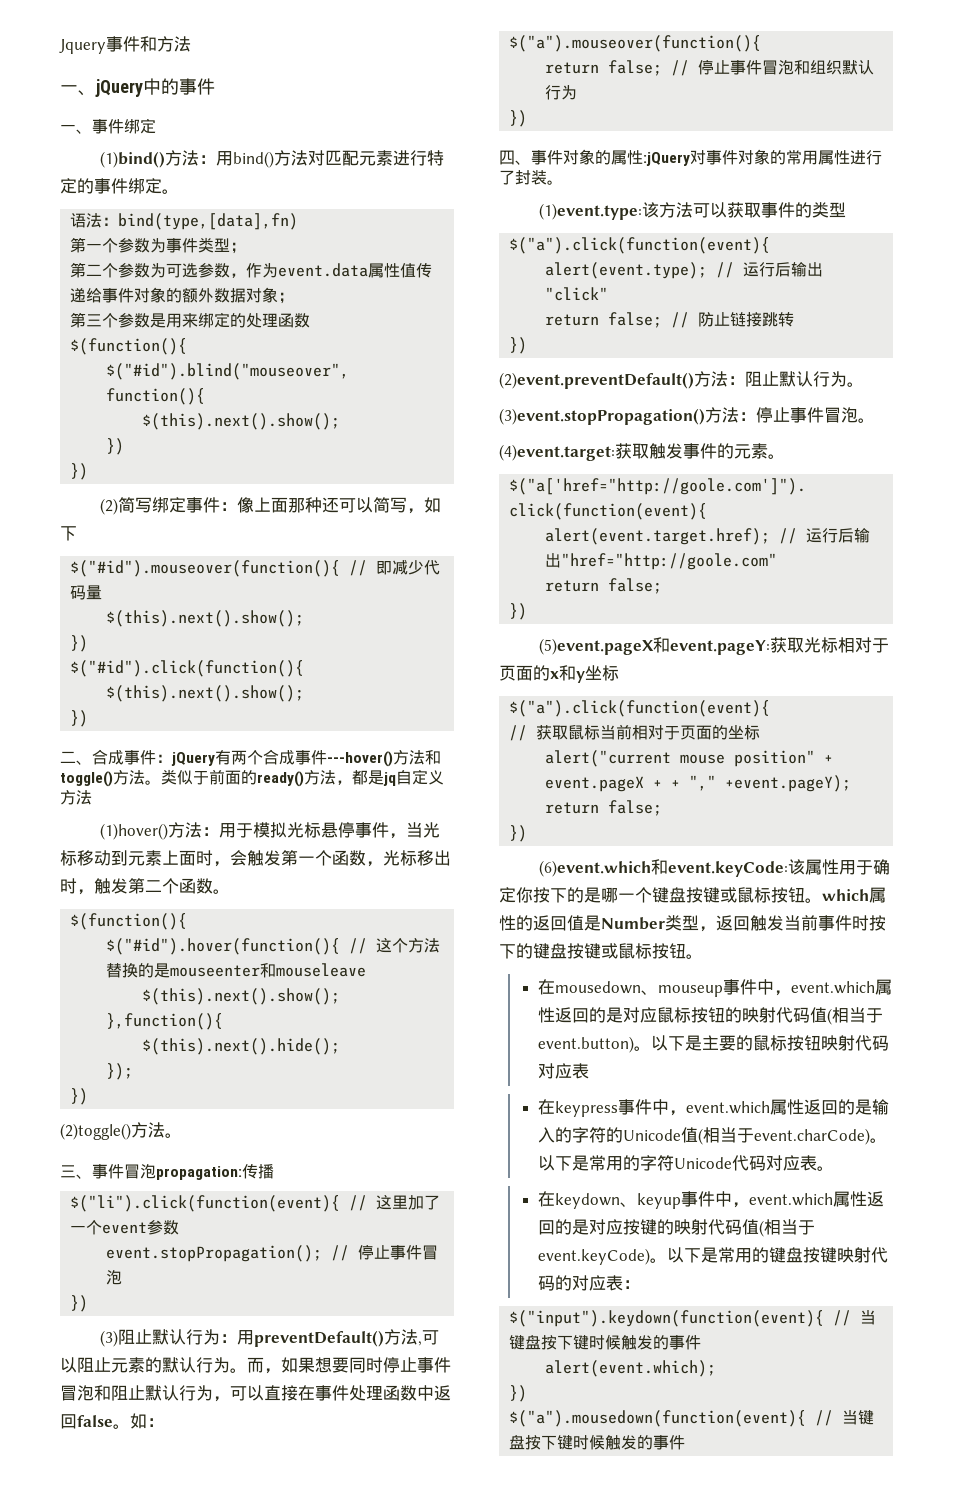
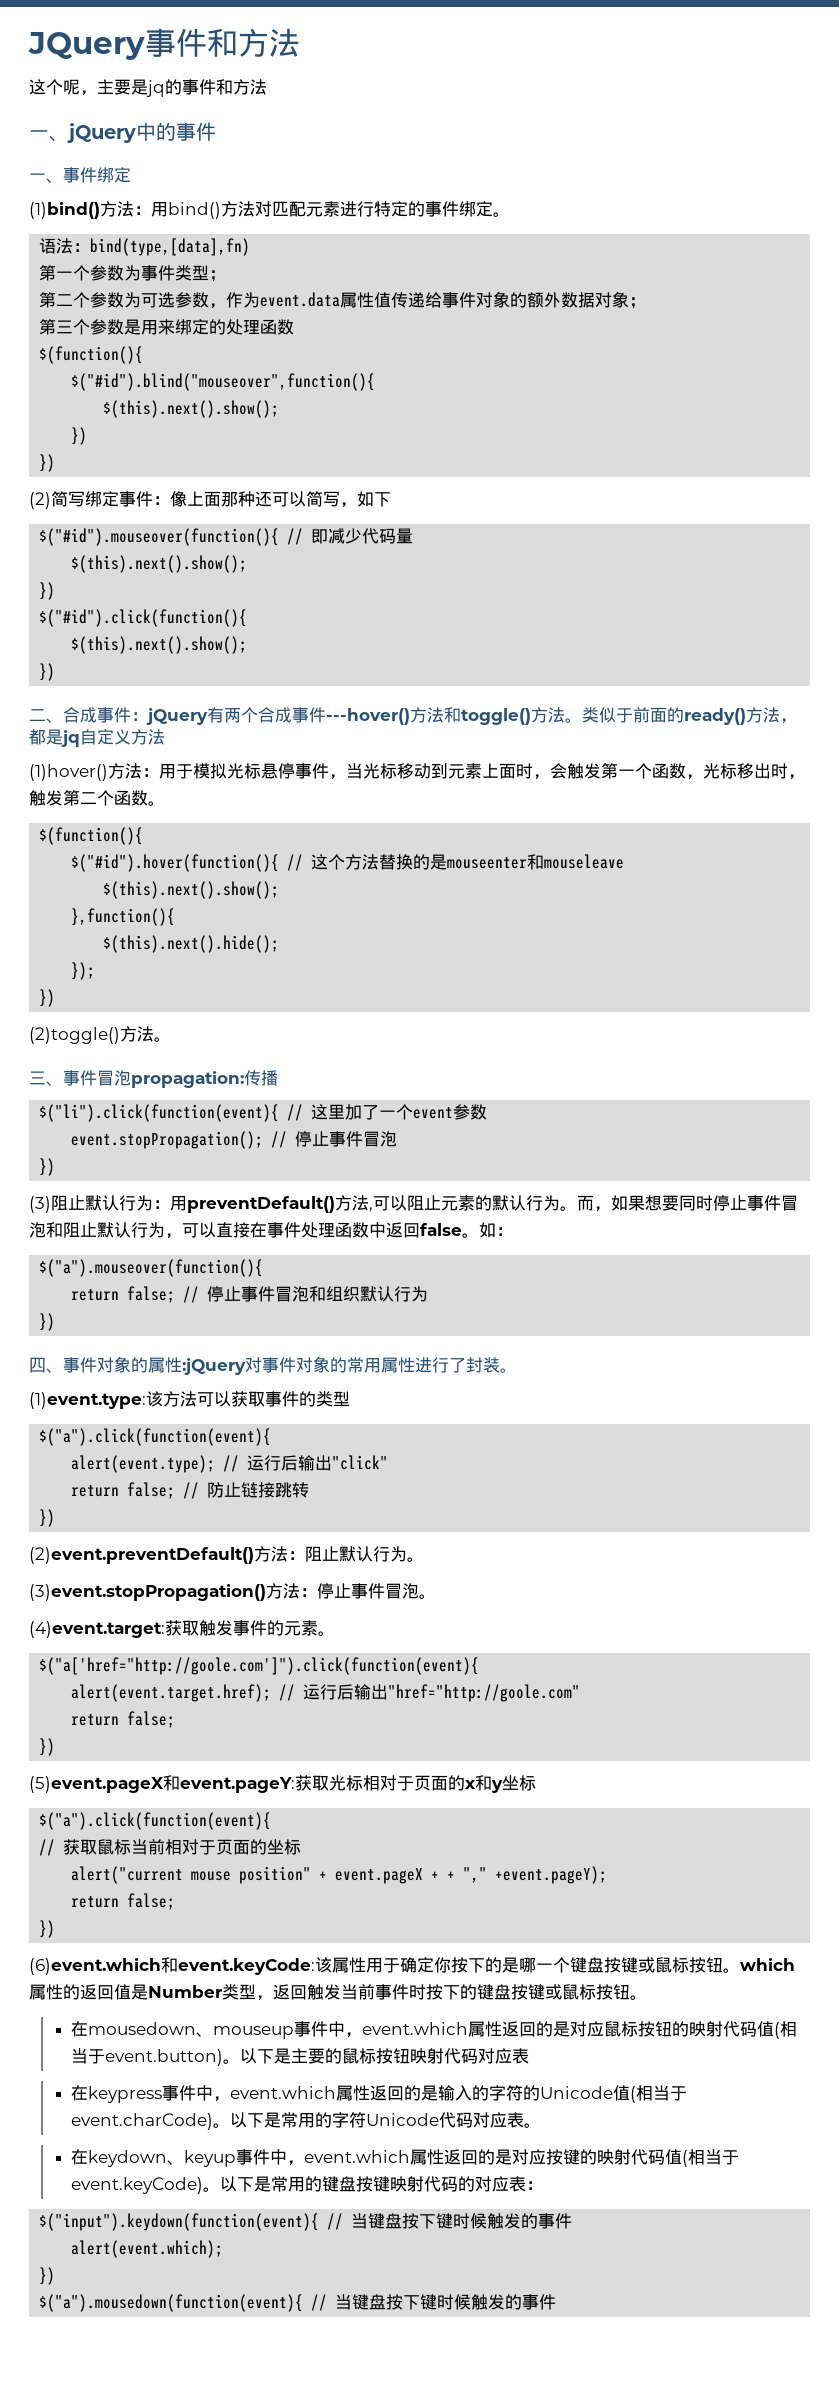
[59,39,106,54] Jquery -> [28,28,300,60] [29,79,182,97] JQuery事件和方法 // 这个呢，主要是jq的

